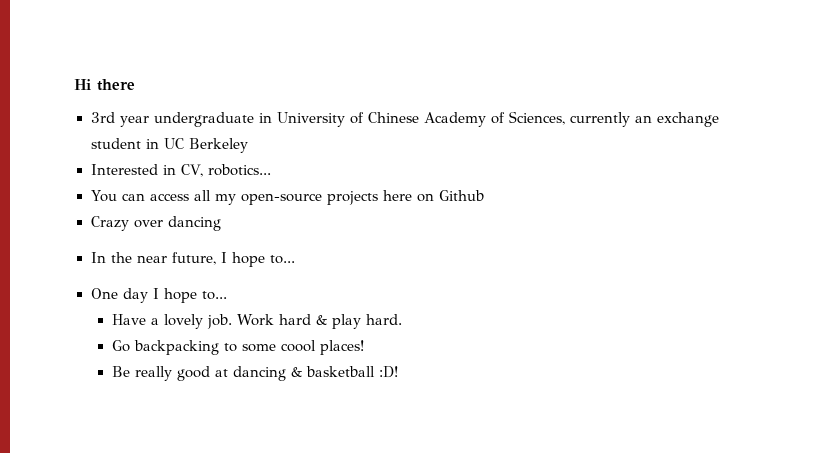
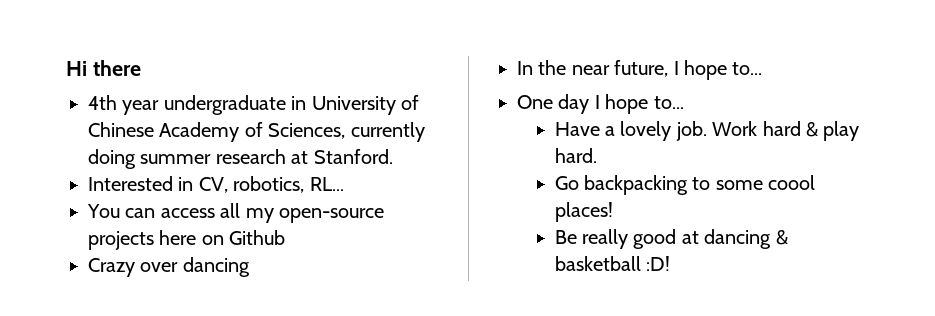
[90,112,115,123] 3rd -> [88,95,117,110] 4th
[634,112,719,127] [90,138,248,153] an exchange student in UC Berkeley -> [88,149,393,169] doing summer research at Stanford.
[208,164,272,176] robotics... -> [233,176,344,193] robotics, RL...

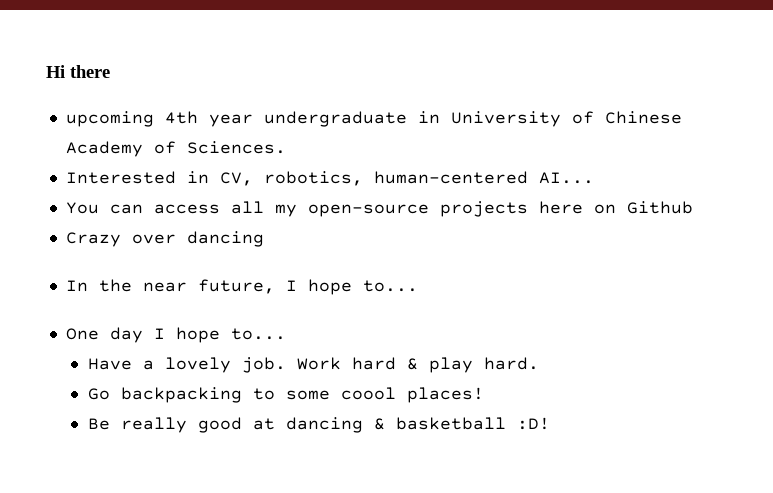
(141, 68) none -> [65,111,154,127] upcoming
[268,122,425,142] [88,149,393,169] Sciences, currently doing summer research at Stanford. -> [186,141,286,154] Sciences.
[309,177,344,191] RL... -> [373,171,594,184] human-centered AI...

